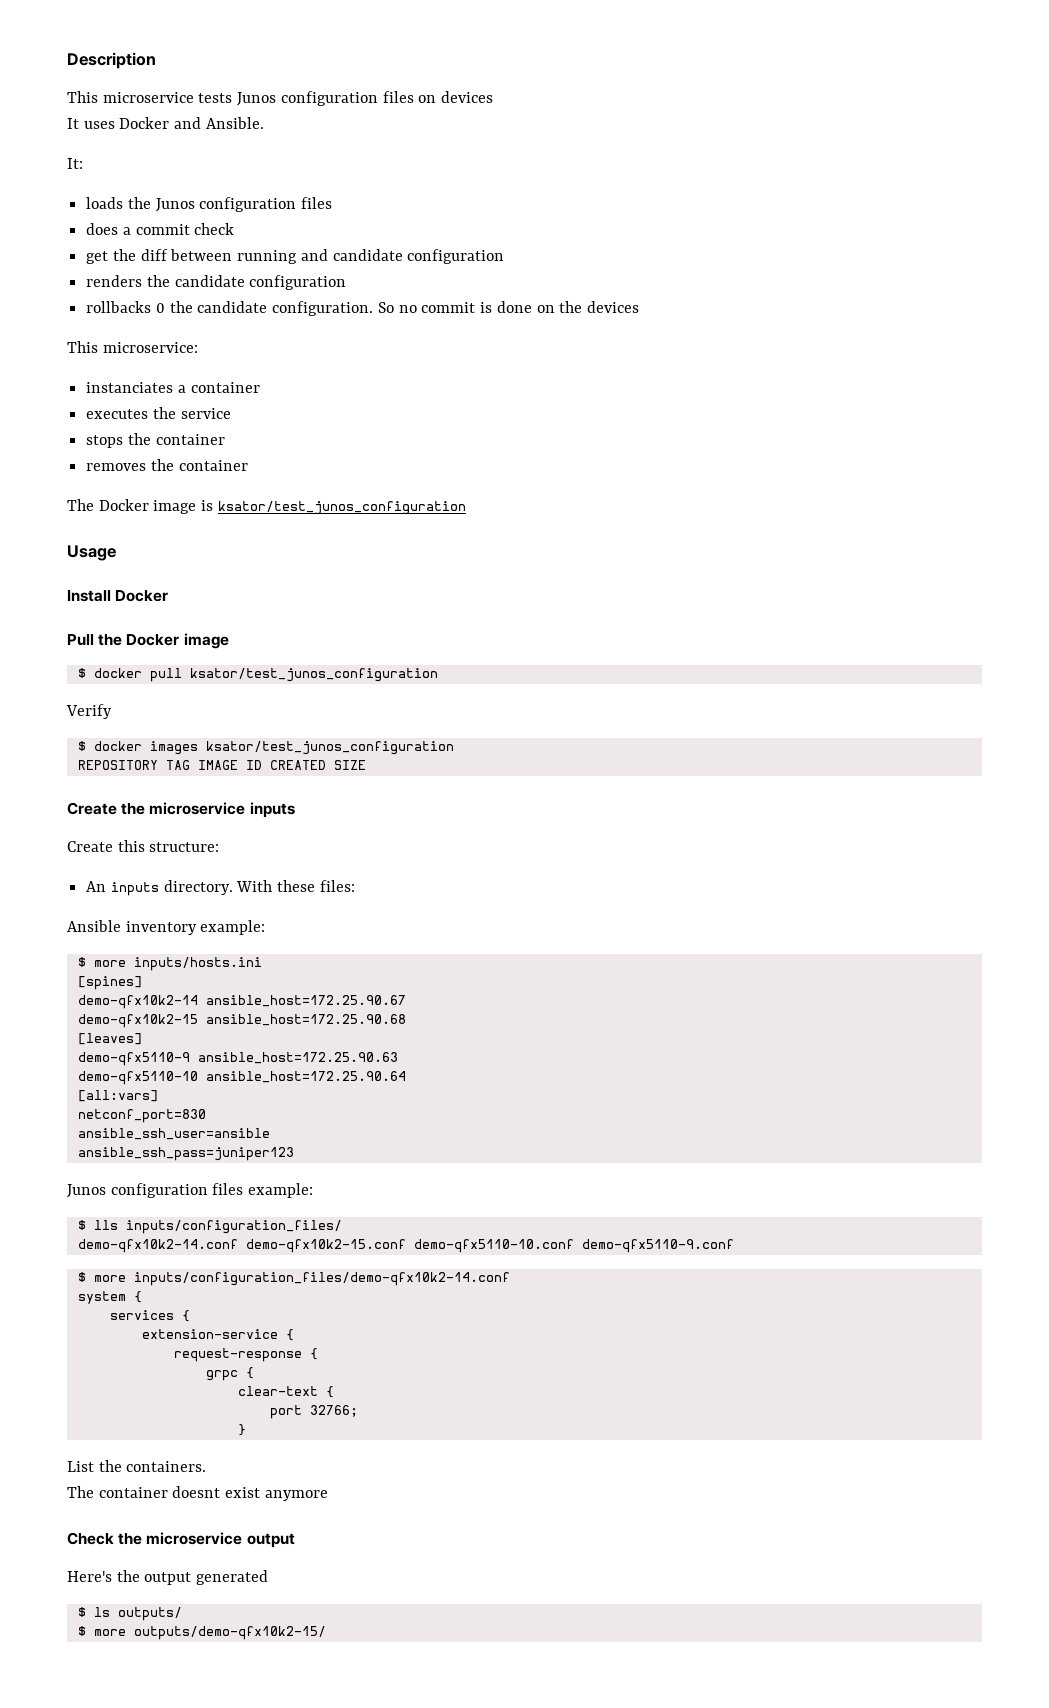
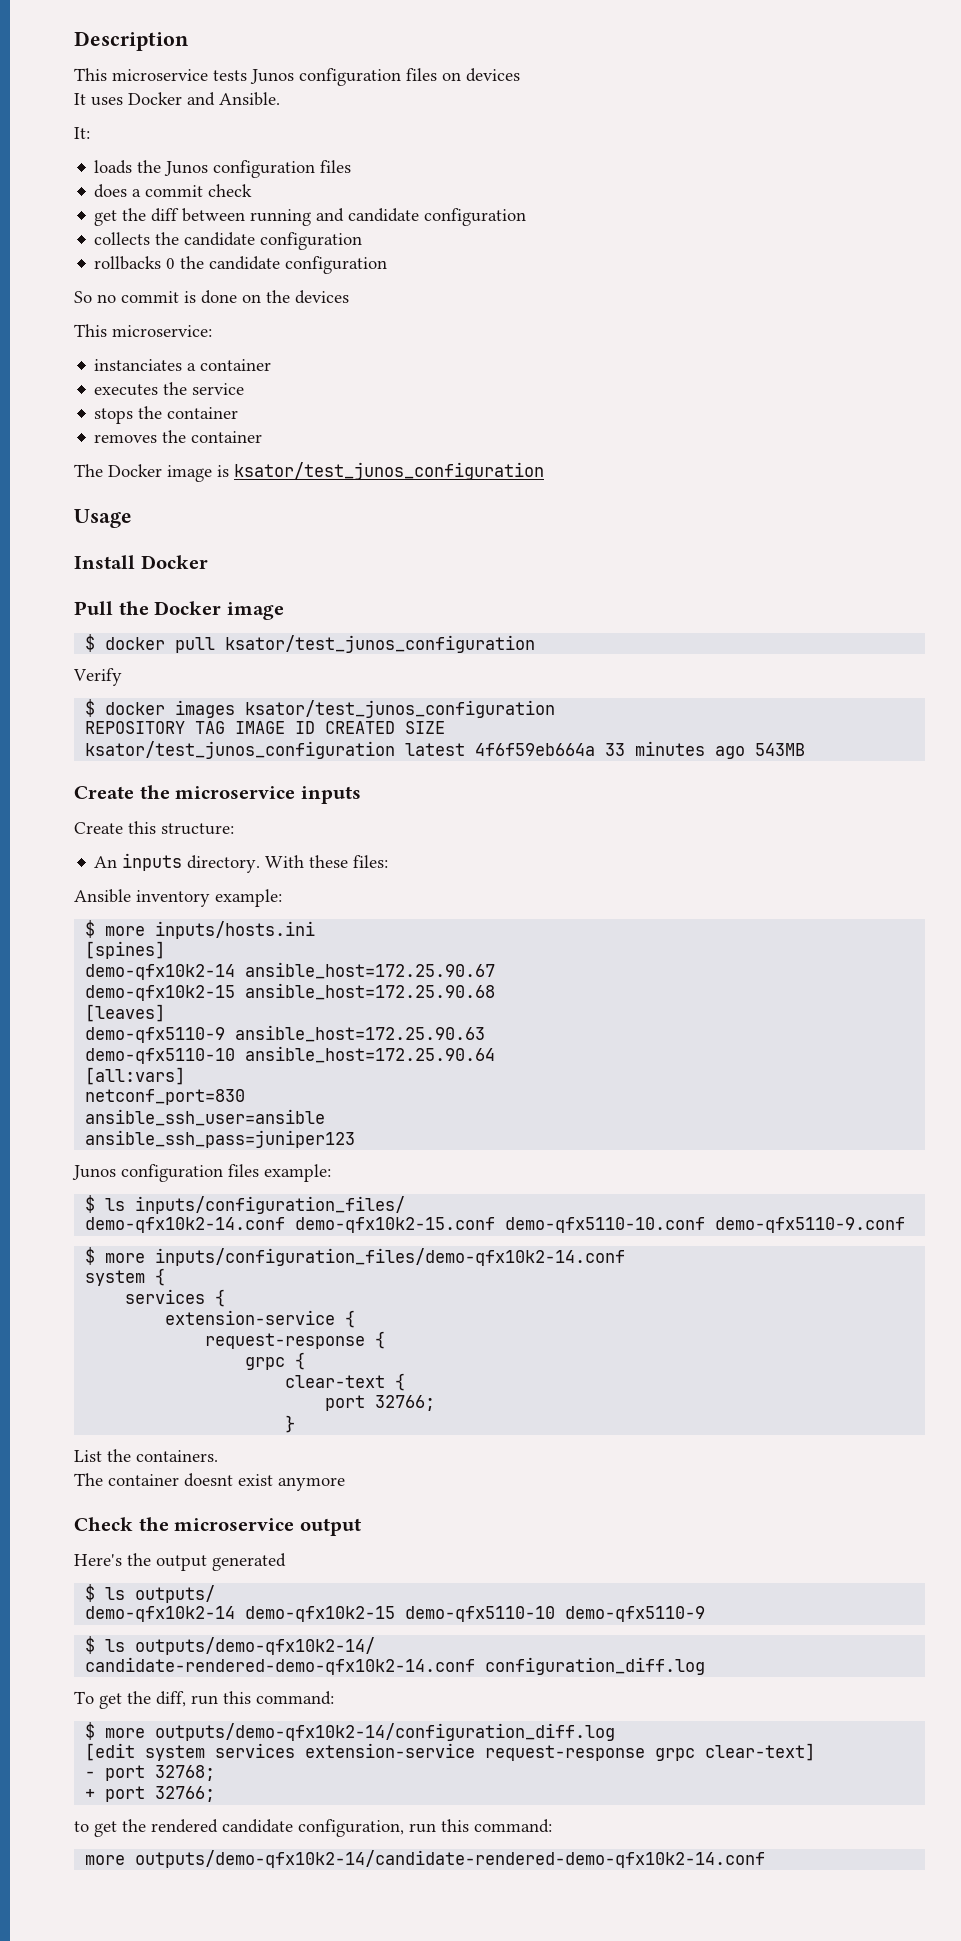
[86,275,143,287] renders -> [94,232,151,245] collects
[272,301,374,316] configuration. -> [285,256,388,274] configuration //
(366, 765) none -> [85,741,806,759] // ksator/test_junos_configuration latest 4f6f59eb664a 33 minutes ago 543MB
[93,1220,118,1230] lls -> [105,1198,126,1211] ls
[77,1626,326,1640] $ more outputs/demo-qfx10k2-15/ -> [85,1606,706,1622] [85,1636,376,1655] [85,1657,706,1675] [74,1691,334,1709] [85,1722,616,1741] [85,1743,816,1761] [85,1765,216,1781] [85,1786,216,1802] [74,1819,552,1837] [85,1850,766,1868] demo-qfx10k2-14 demo-qfx10k2-15 demo-qfx5110-10 demo-qfx5110-9 // $ ls outputs/demo-qfx10k2-14/ // candidate-rendered-demo-qfx10k2-14.conf configuration_diff.log // To get the diff, run this command: // $ more outputs/demo-qfx10k2-14/configuration_diff.log // [edit system services extension-service request-response grpc clear-text] // - port 32768; // + port 32766; // to get the rendered candidate configuration, run this command: // more outputs/demo-qfx10k2-14/candidate-rendered-demo-qfx10k2-14.conf

